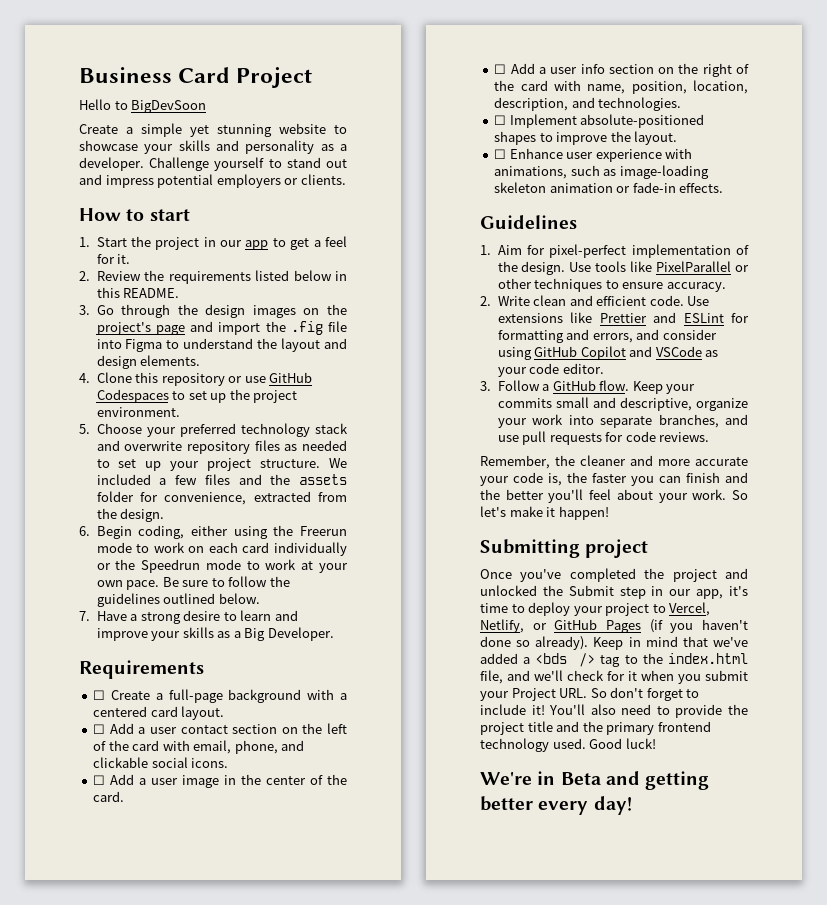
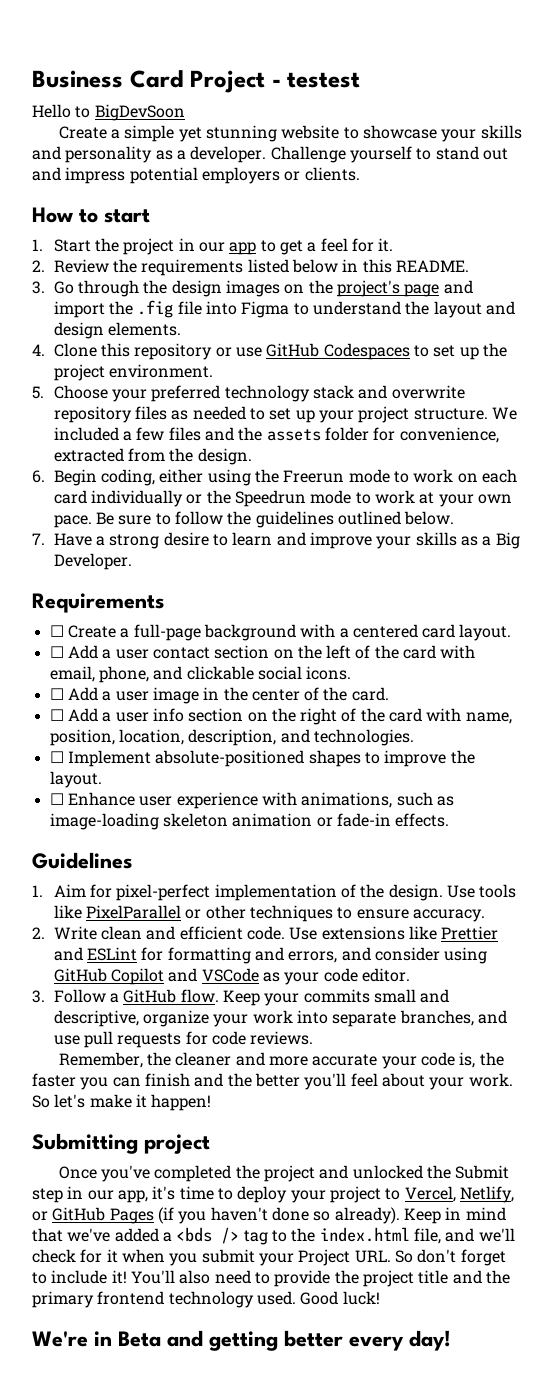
(313, 77) none -> [271,72,361,88] - testest

